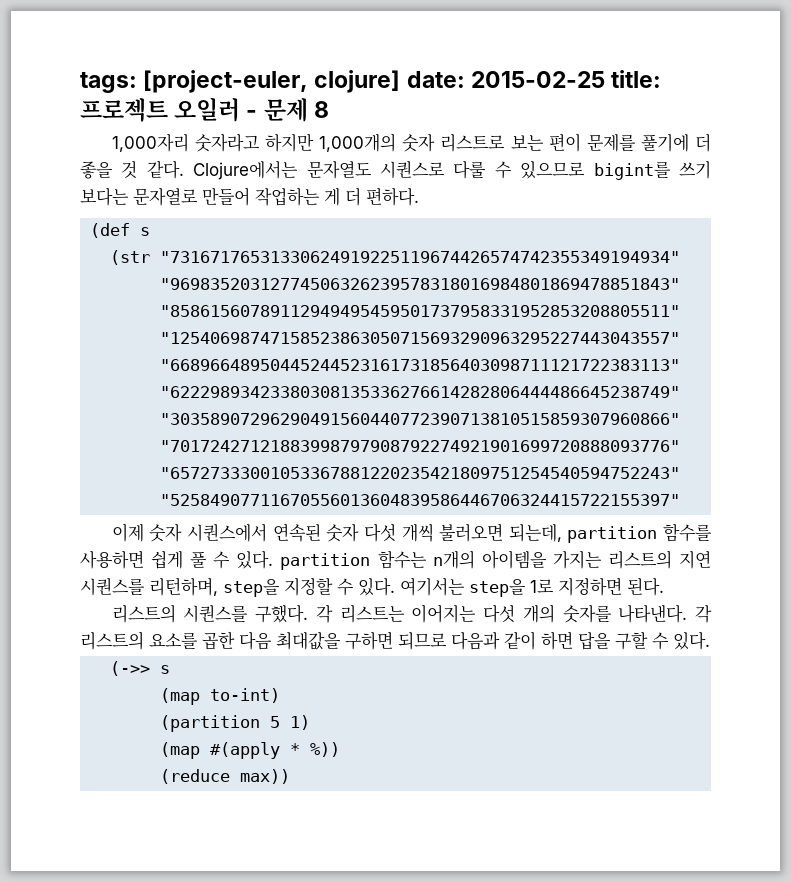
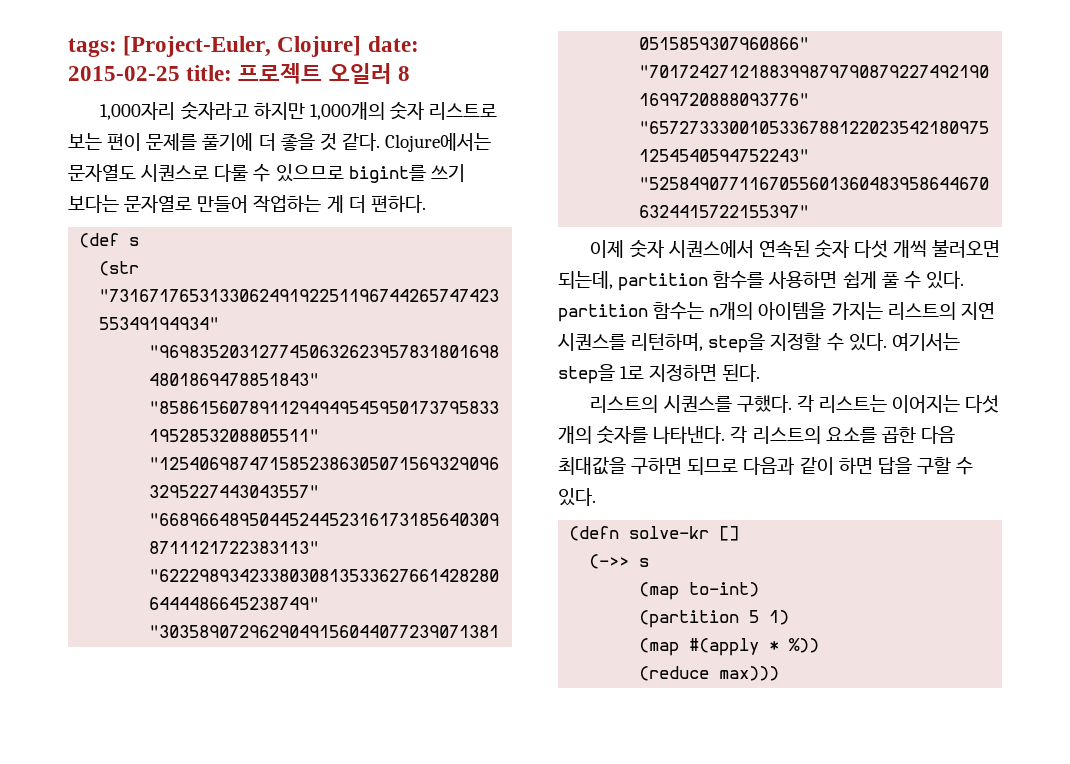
[143,70,401,93] [project-euler, clojure] -> [123,36,362,57] [Project-Euler, Clojure]
[246,98,308,122] - 문제 -> (392, 73) none
(710, 641) none -> [569,526,740,541] // (defn solve-kr []
[240,769,291,784] max)) -> [719,666,780,681] max)))

